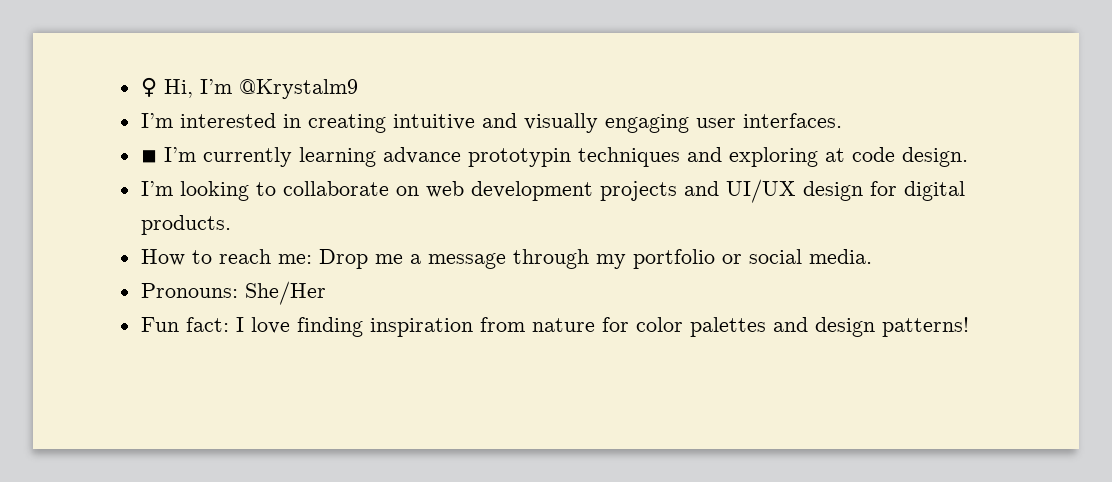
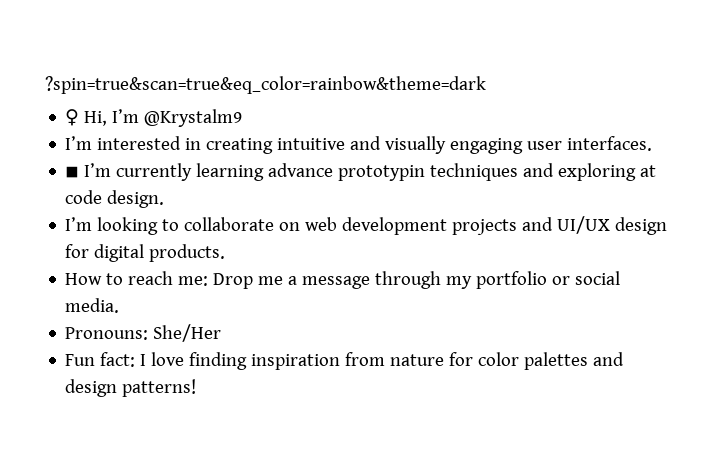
(140, 87) none -> [45,76,486,94] ?spin=true&scan=true&eq_color=rainbow&theme=dark //

